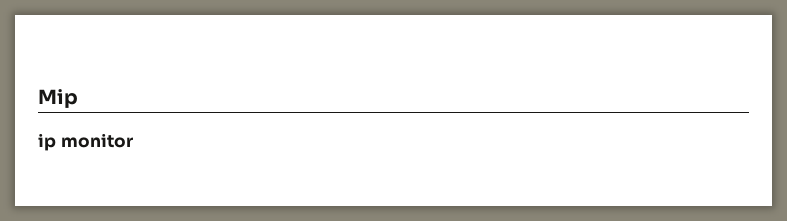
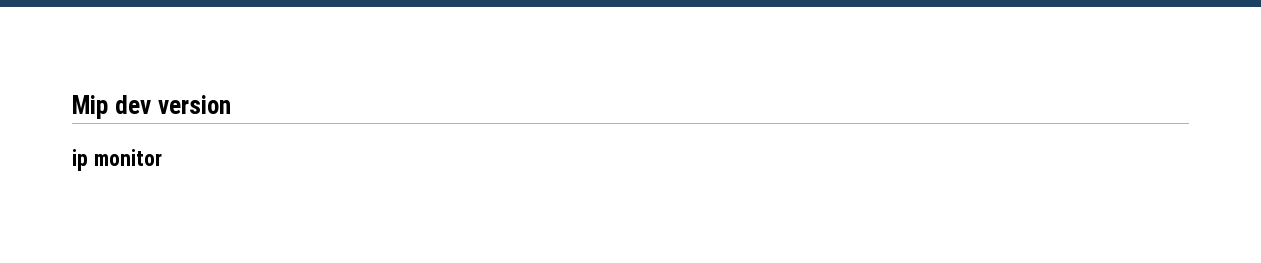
(78, 98) none -> [114,95,231,114] dev version

